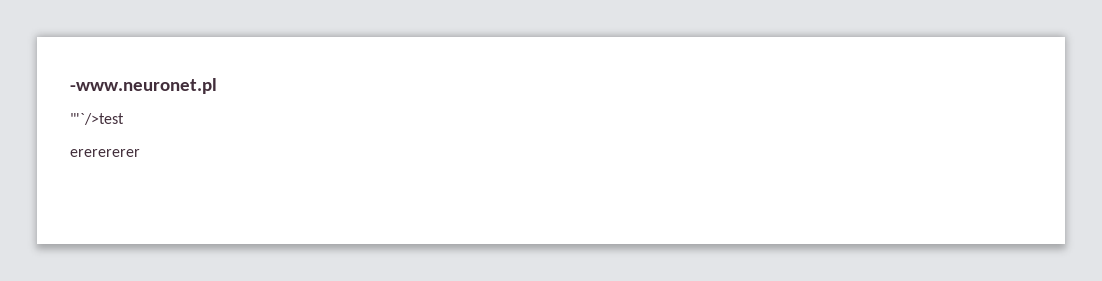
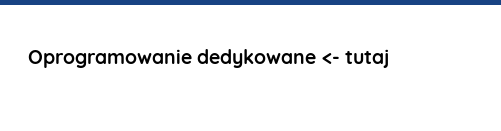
[70,78,217,94] [70,113,124,125] [70,149,140,157] -www.neuronet.pl // "'`/>test // ererererer -> [28,49,389,68] Oprogramowanie dedykowane <- tutaj

